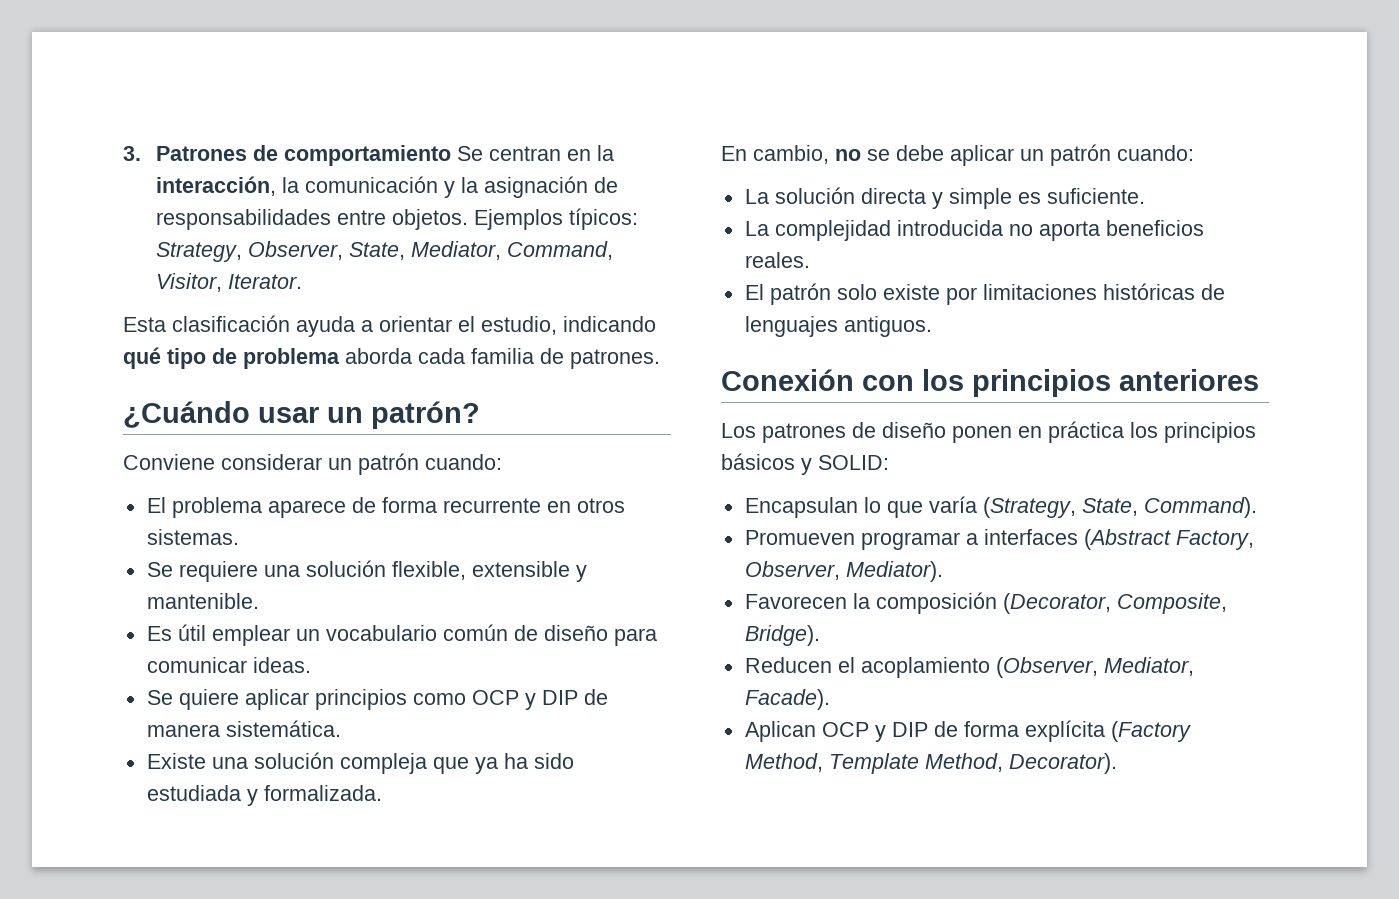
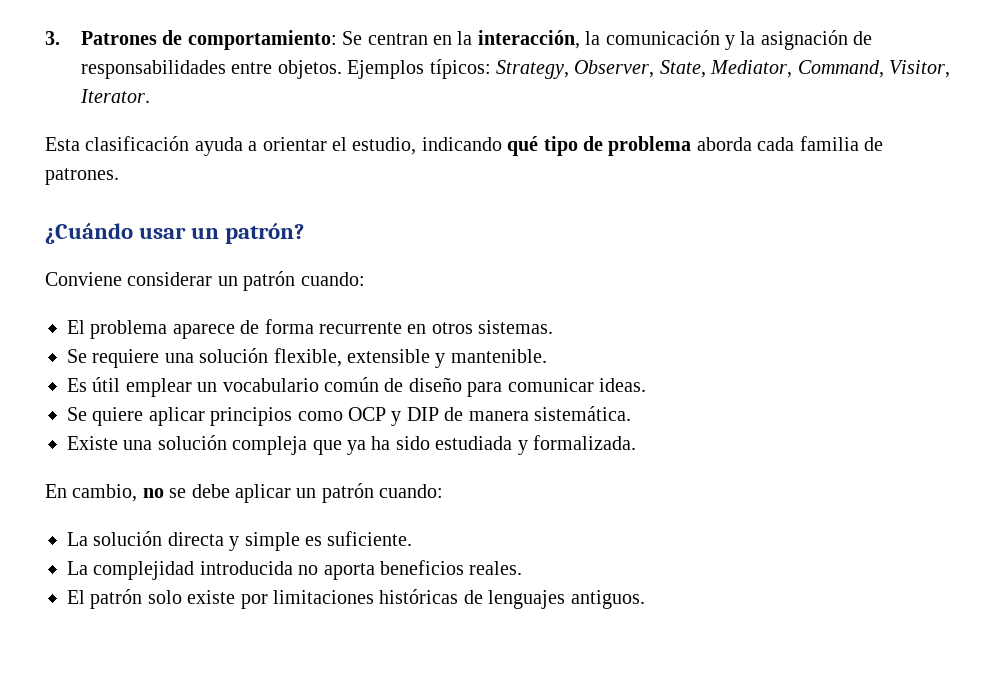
[284,145,452,166] comportamiento -> [187,30,337,50] comportamiento:
[721,369,1259,397] [721,421,1256,443] [721,453,889,475] [744,496,1257,518] [744,529,1254,550] [744,561,943,582] [744,592,1227,614] [744,625,820,646] [744,657,1194,678] [744,689,830,710] [744,720,1191,742] [744,753,1117,774] // Conexión con los principios anteriores // Los patrones de diseño ponen en práctica los principios básicos y SOLID: // Encapsulan lo que varía (Strategy, State, Command). // Promueven programar a interfaces (Abstract Factory, Observer, Mediator). // Favorecen la composición (Decorator, Composite, Bridge). // Reducen el acoplamiento (Observer, Mediator, Facade). // Aplican OCP y DIP de forma explícita (Factory Method, Template Method, Decorator). -> (645, 599) none

